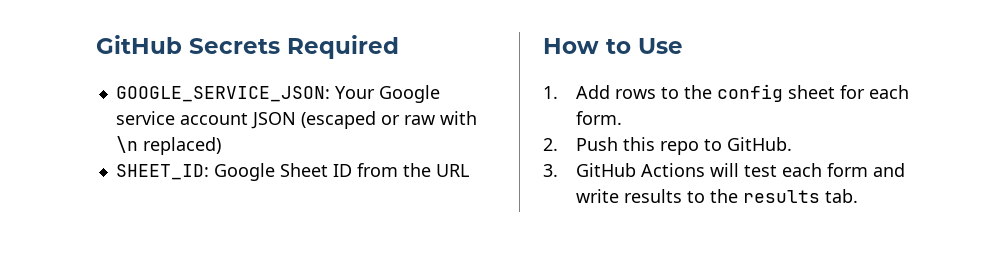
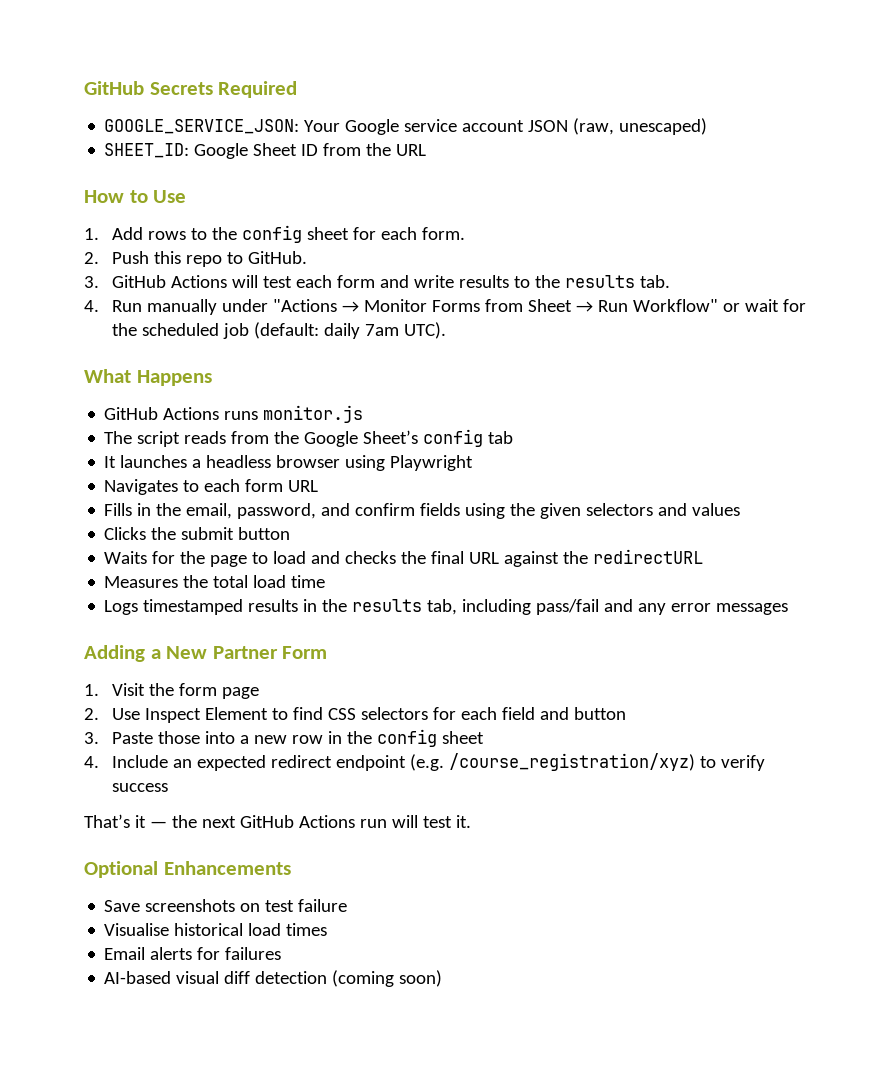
[300,111,477,129] [115,136,221,155] (escaped or raw with \n replaced) -> [573,118,708,135] (raw, unescaped)
(859, 196) none -> [84,299,806,315] [111,322,446,339] [84,369,212,386] [104,405,364,423] [104,429,514,447] [104,455,474,471] [104,479,319,495] [104,503,741,519] [104,527,291,540] [104,549,704,567] [104,575,326,588] [104,599,789,615] [84,645,328,662] [84,683,259,699] [84,707,626,723] [84,729,484,747] [84,753,765,771] [111,783,168,792] [84,814,471,828] [84,861,291,878] [104,899,348,912] [104,923,328,936] [104,947,282,960] [104,970,443,987] // 4. Run manually under "Actions → Monitor Forms from Sheet → Run Workflow" or wait for the scheduled job (default: daily 7am UTC). // What Happens // GitHub Actions runs monitor.js // The script reads from the Google Sheet’s config tab // It launches a headless browser using Playwright // Navigates to each form URL // Fills in the email, password, and confirm fields using the given selectors and values // Clicks the submit button // Waits for the page to load and checks the final URL against the redirectURL // Measures the total load time // Logs timestamped results in the results tab, including pass/fail and any error messages // Adding a New Partner Form // 1. Visit the form page // 2. Use Inspect Element to find CSS selectors for each field and button // 3. Paste those into a new row in the config sheet // 4. Include an expected redirect endpoint (e.g. /course_registration/xyz) to verify success // That’s it — the next GitHub Actions run will test it. // Optional Enhancements // Save screenshots on test failure // Visualise historical load times // Email alerts for failures // AI-based visual diff detection (coming soon)

